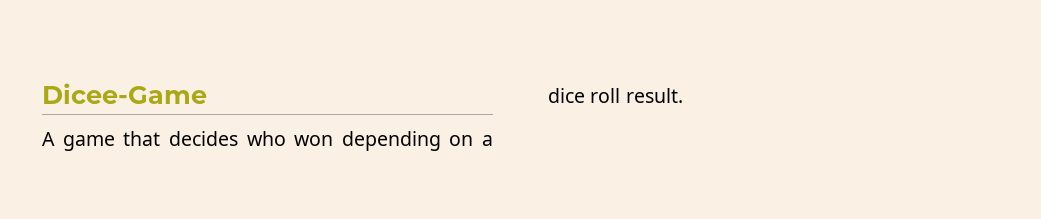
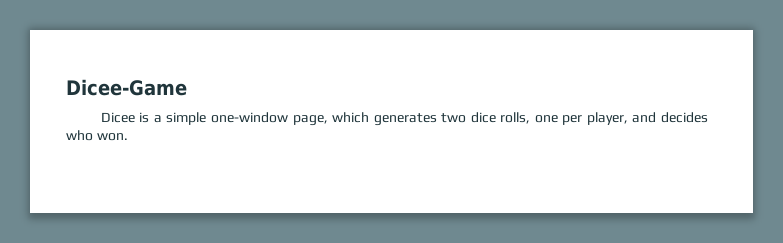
[42,131,493,151] [548,88,683,103] A game that decides who won depending on a dice roll result. -> [100,112,708,126] [66,130,128,141] Dicee is a simple one-window page, which generates two dice rolls, one per player, and decides who won.

